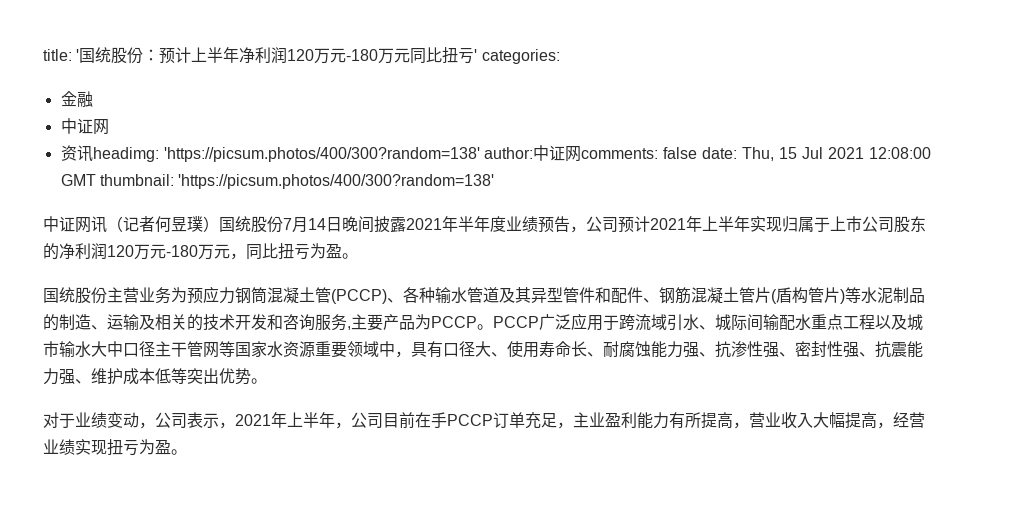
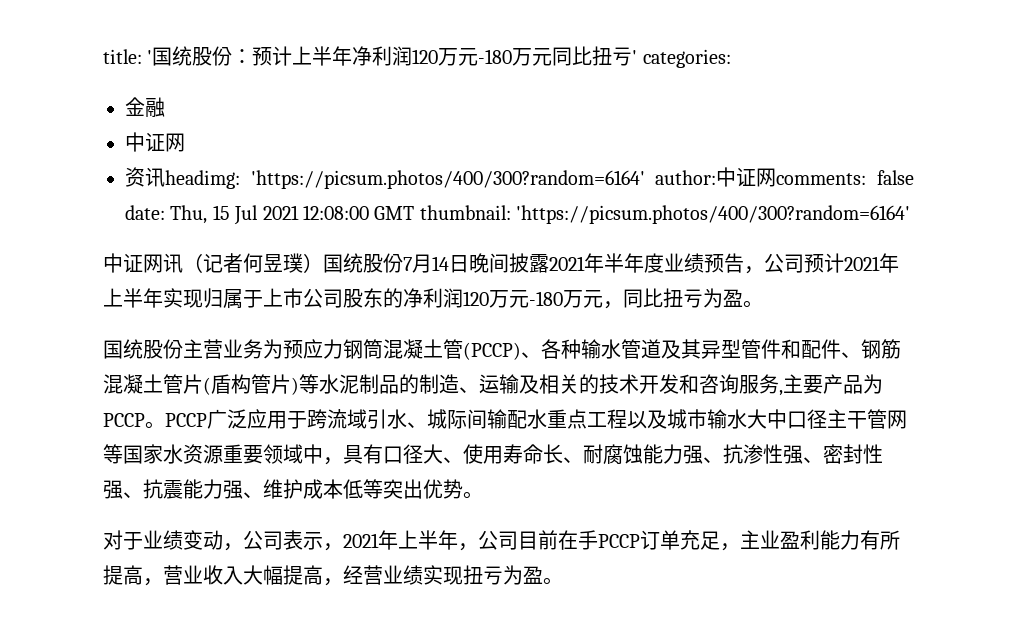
[163,147,480,162] 'https://picsum.photos/400/300?random=138' -> [250,170,645,189] 'https://picsum.photos/400/300?random=6164'
[178,174,495,189] 'https://picsum.photos/400/300?random=138' -> [516,205,911,224] 'https://picsum.photos/400/300?random=6164'

